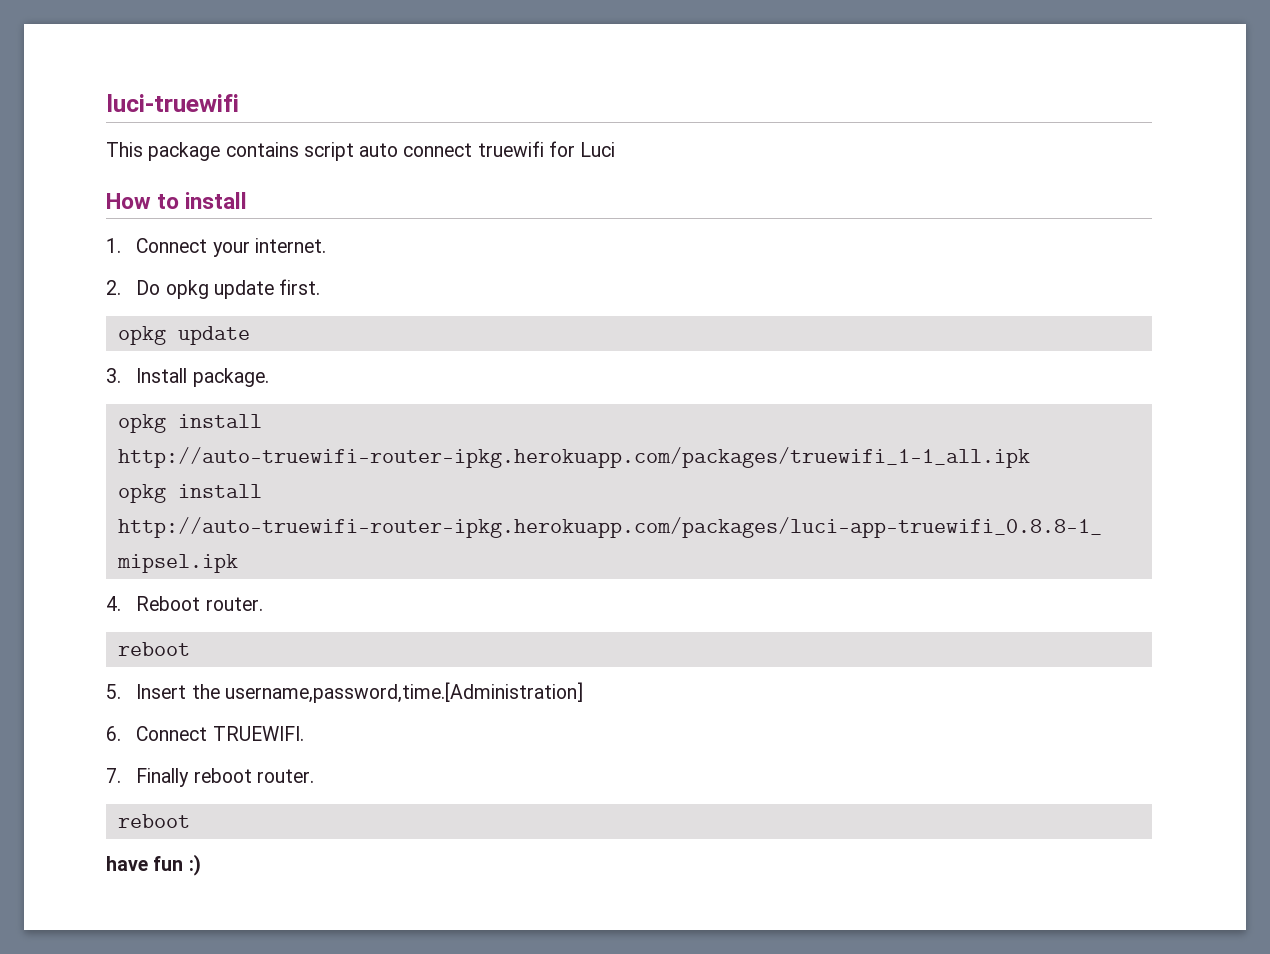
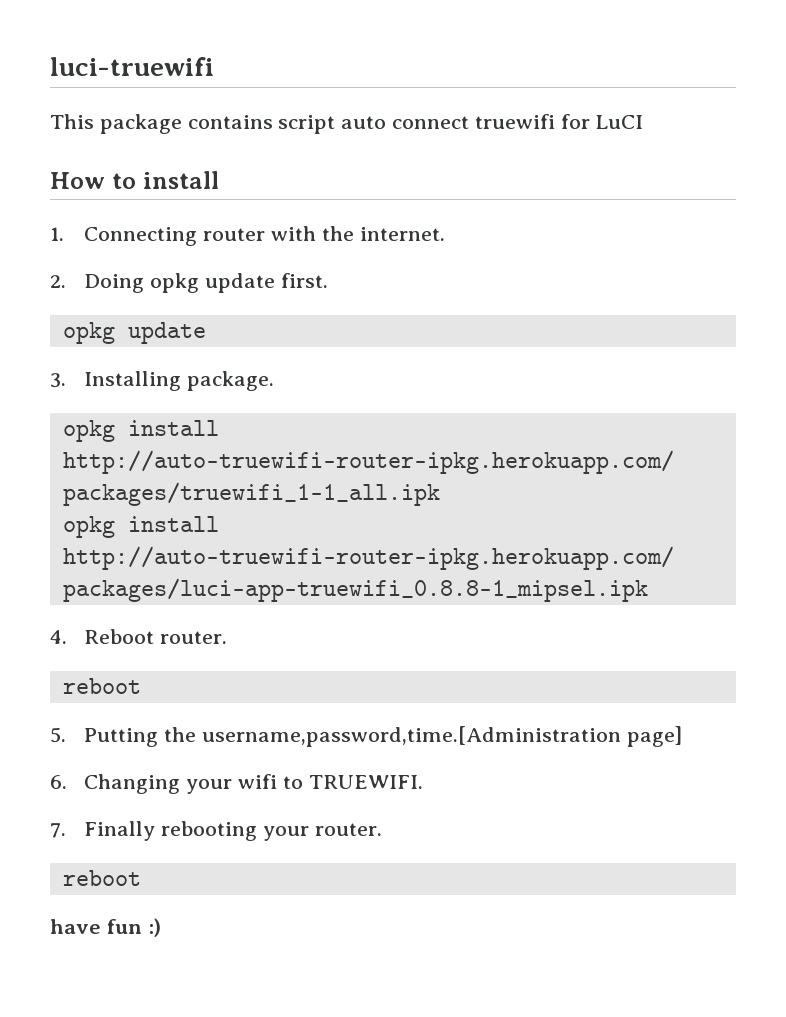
[580,142,616,157] Luci -> [595,115,644,129] LuCI
[136,238,250,257] Connect your -> [84,226,354,246] Connecting router with the
[136,280,161,295] Do -> [84,274,145,293] Doing
[136,368,188,383] Install -> [84,371,182,391] Installing
[136,682,584,703] [106,726,208,741] Insert the username,password,time.[Administration] // 6. Connect -> [84,726,682,747] [50,774,303,794] Putting the username,password,time.[Administration page] // 6. Changing your wifi to
[193,768,252,783] reboot -> [161,821,310,841] rebooting your

